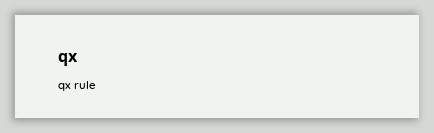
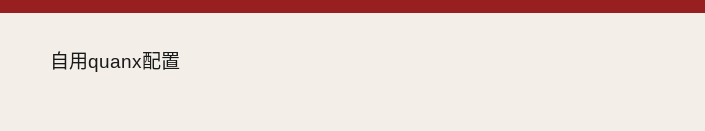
[58,53,78,66] [58,81,97,91] qx // qx rule -> [50,51,180,72] 自用quanx配置

